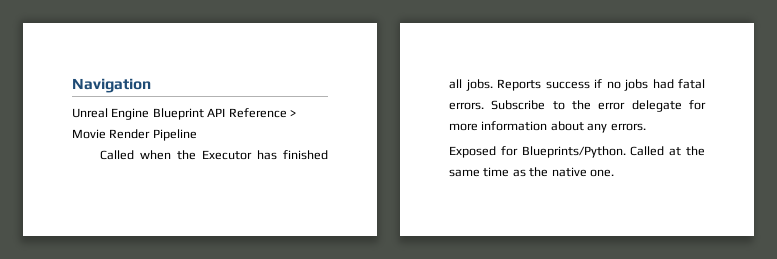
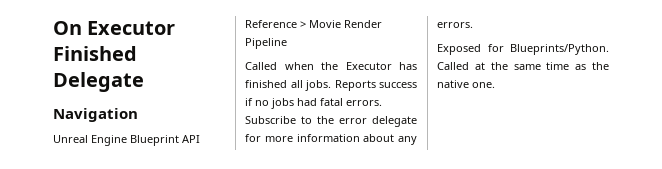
(72, 85) none -> [53,21,176,35] [53,46,137,61] [53,72,144,92] On Executor Finished Delegate //

